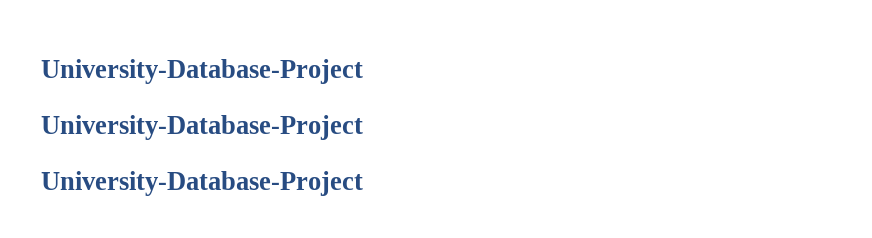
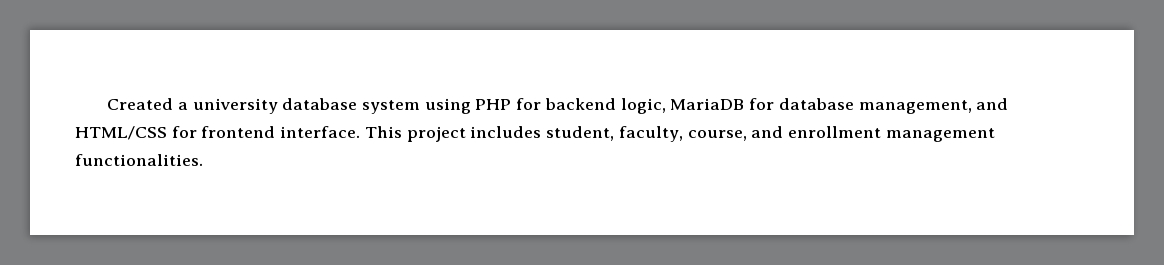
[41,59,363,84] [41,115,363,140] [41,171,363,196] University-Database-Project // University-Database-Project // University-Database-Project -> [107,98,1009,114] [75,126,995,142] [75,154,203,166] Created a university database system using PHP for backend logic, MariaDB for database management, and HTML/CSS for frontend interface. This project includes student, faculty, course, and enrollment management functionalities.

